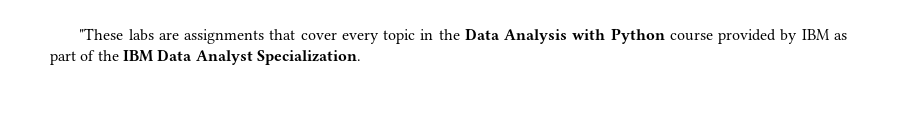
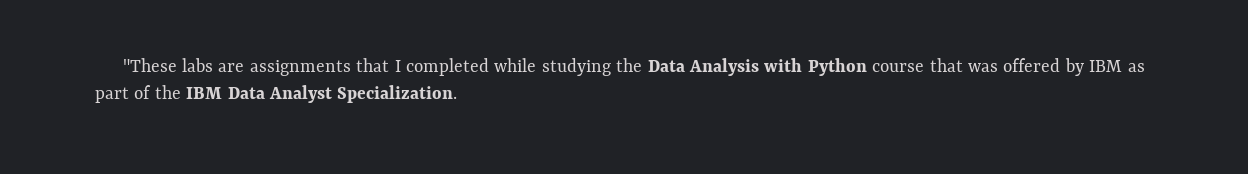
[300,29,434,44] cover every topic in -> [394,58,611,76] I completed while studying
[718,29,777,44] provided -> [929,58,1061,72] that was offered

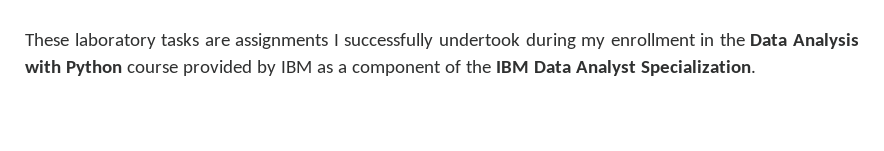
[122,58,611,76] "These labs are assignments that I completed while studying -> [25,33,715,49] These laboratory tasks are assignments I successfully undertook during my enrollment in
[929,58,1061,72] that was offered -> [182,60,252,76] provided
[95,87,129,103] part -> [337,61,441,76] a component

